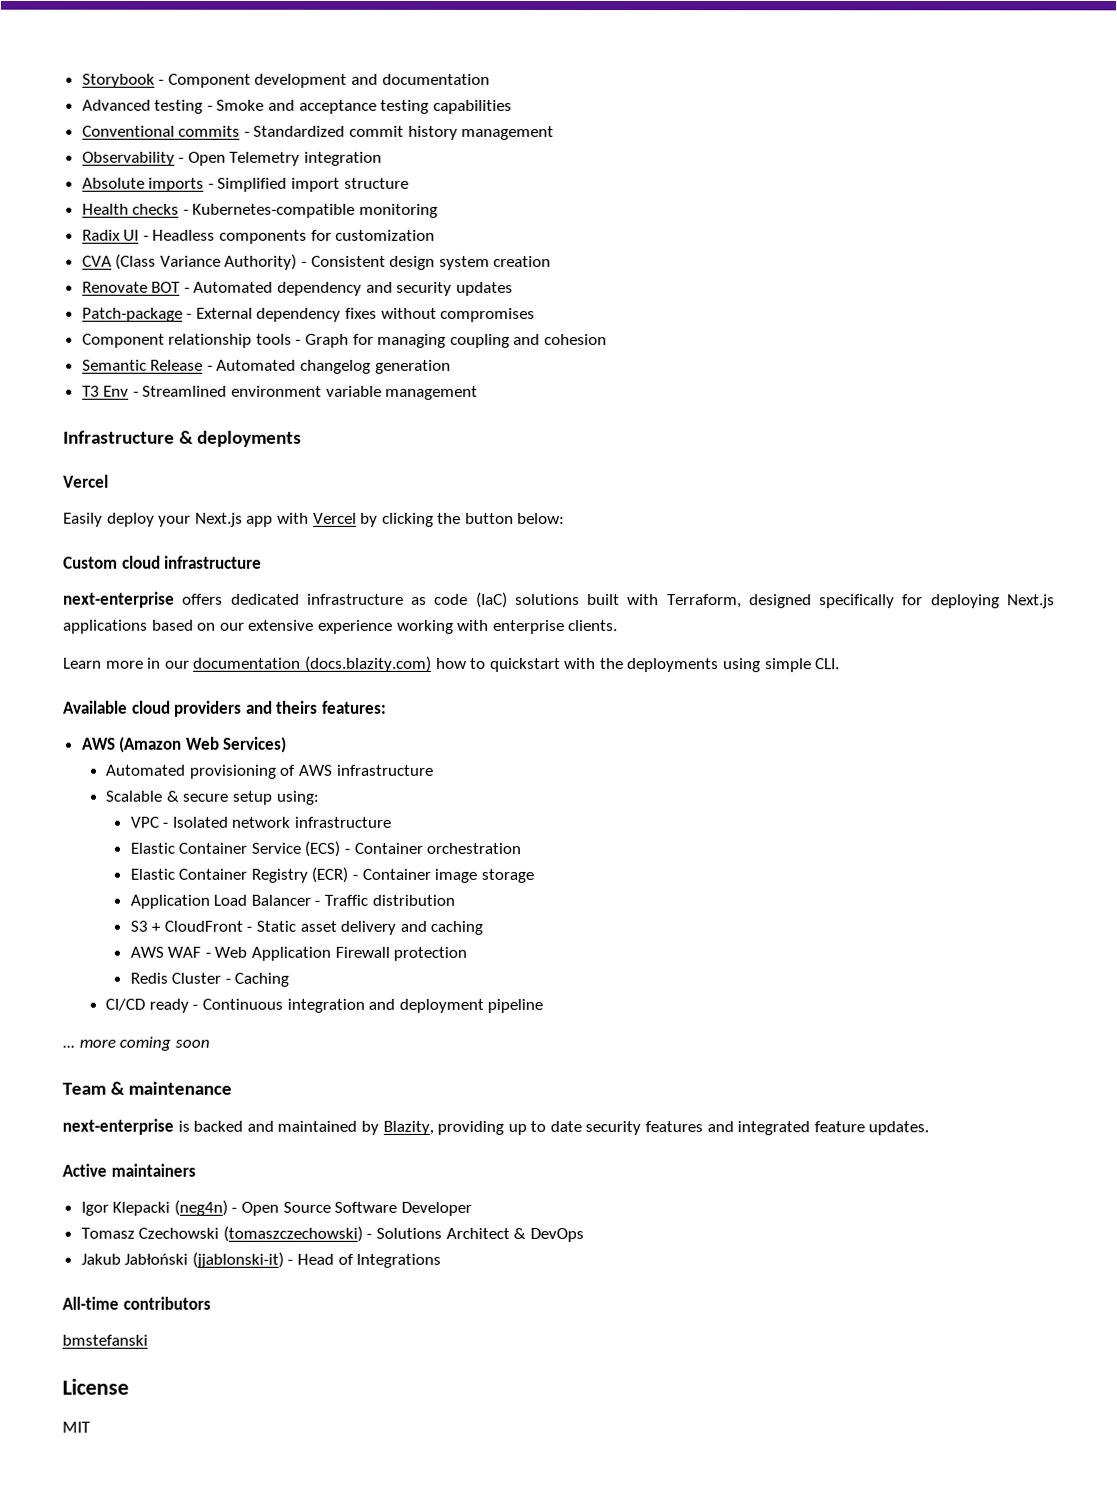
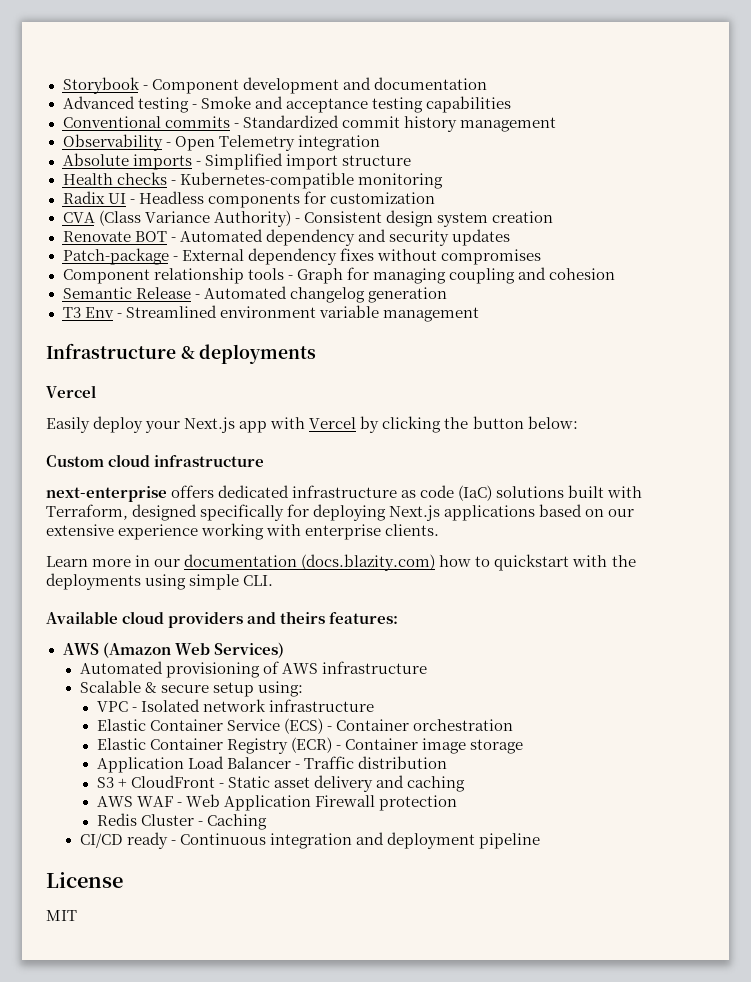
[62,1036,210,1051] [62,1081,233,1095] [62,1118,930,1136] [62,1163,196,1177] [80,1199,472,1216] [80,1225,584,1243] [80,1251,442,1268] [62,1296,211,1310] [62,1334,148,1346] // ... more coming soon // Team & maintenance // next-enterprise is backed and maintained by Blazity, providing up to date security features and integrated feature updates. // Active maintainers // Igor Klepacki (neg4n) - Open Source Software Developer // Tomasz Czechowski (tomaszczechowski) - Solutions Architect & DevOps // Jakub Jabłoński (jjablonski-it) - Head of Integrations // All-time contributors // bmstefanski -> (540, 841) none

